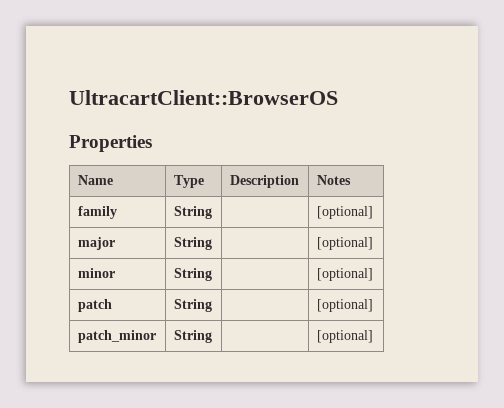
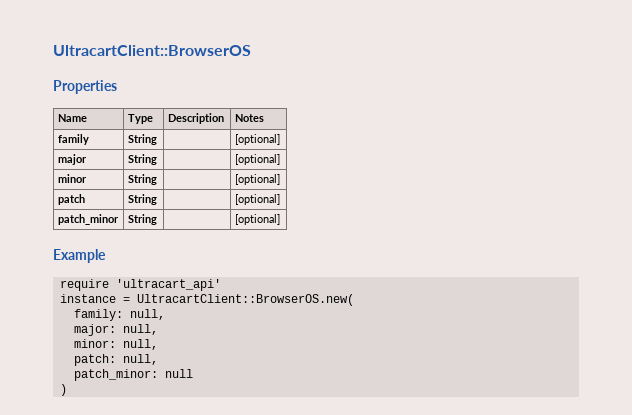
(373, 336) none -> [53,249,106,263] [59,279,221,291] [59,294,354,306] [73,309,165,321] [73,324,158,336] [73,339,158,350] [73,354,158,366] [73,369,193,381] [59,384,67,396] // Example // require 'ultracart_api' // instance = UltracartClient::BrowserOS.new( // family: null, // major: null, // minor: null, // patch: null, // patch_minor: null // )

